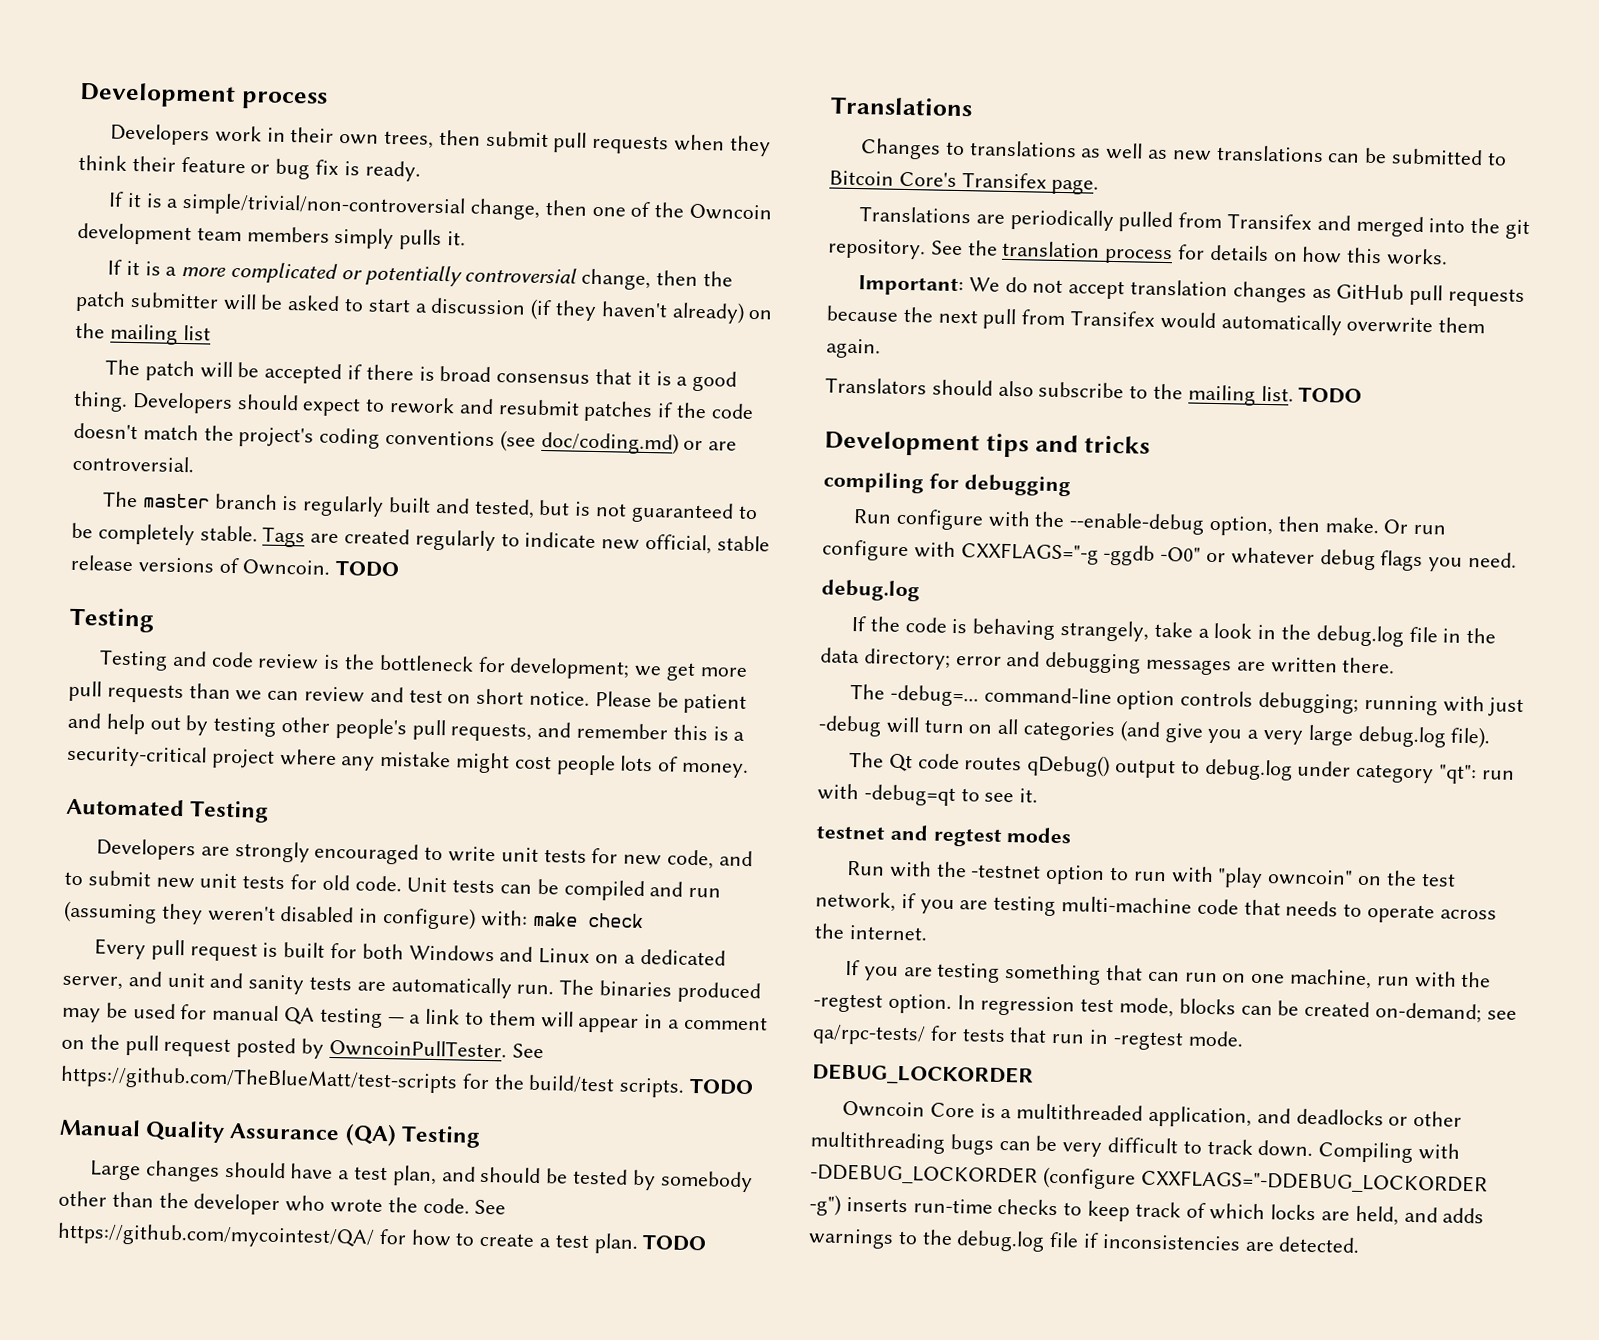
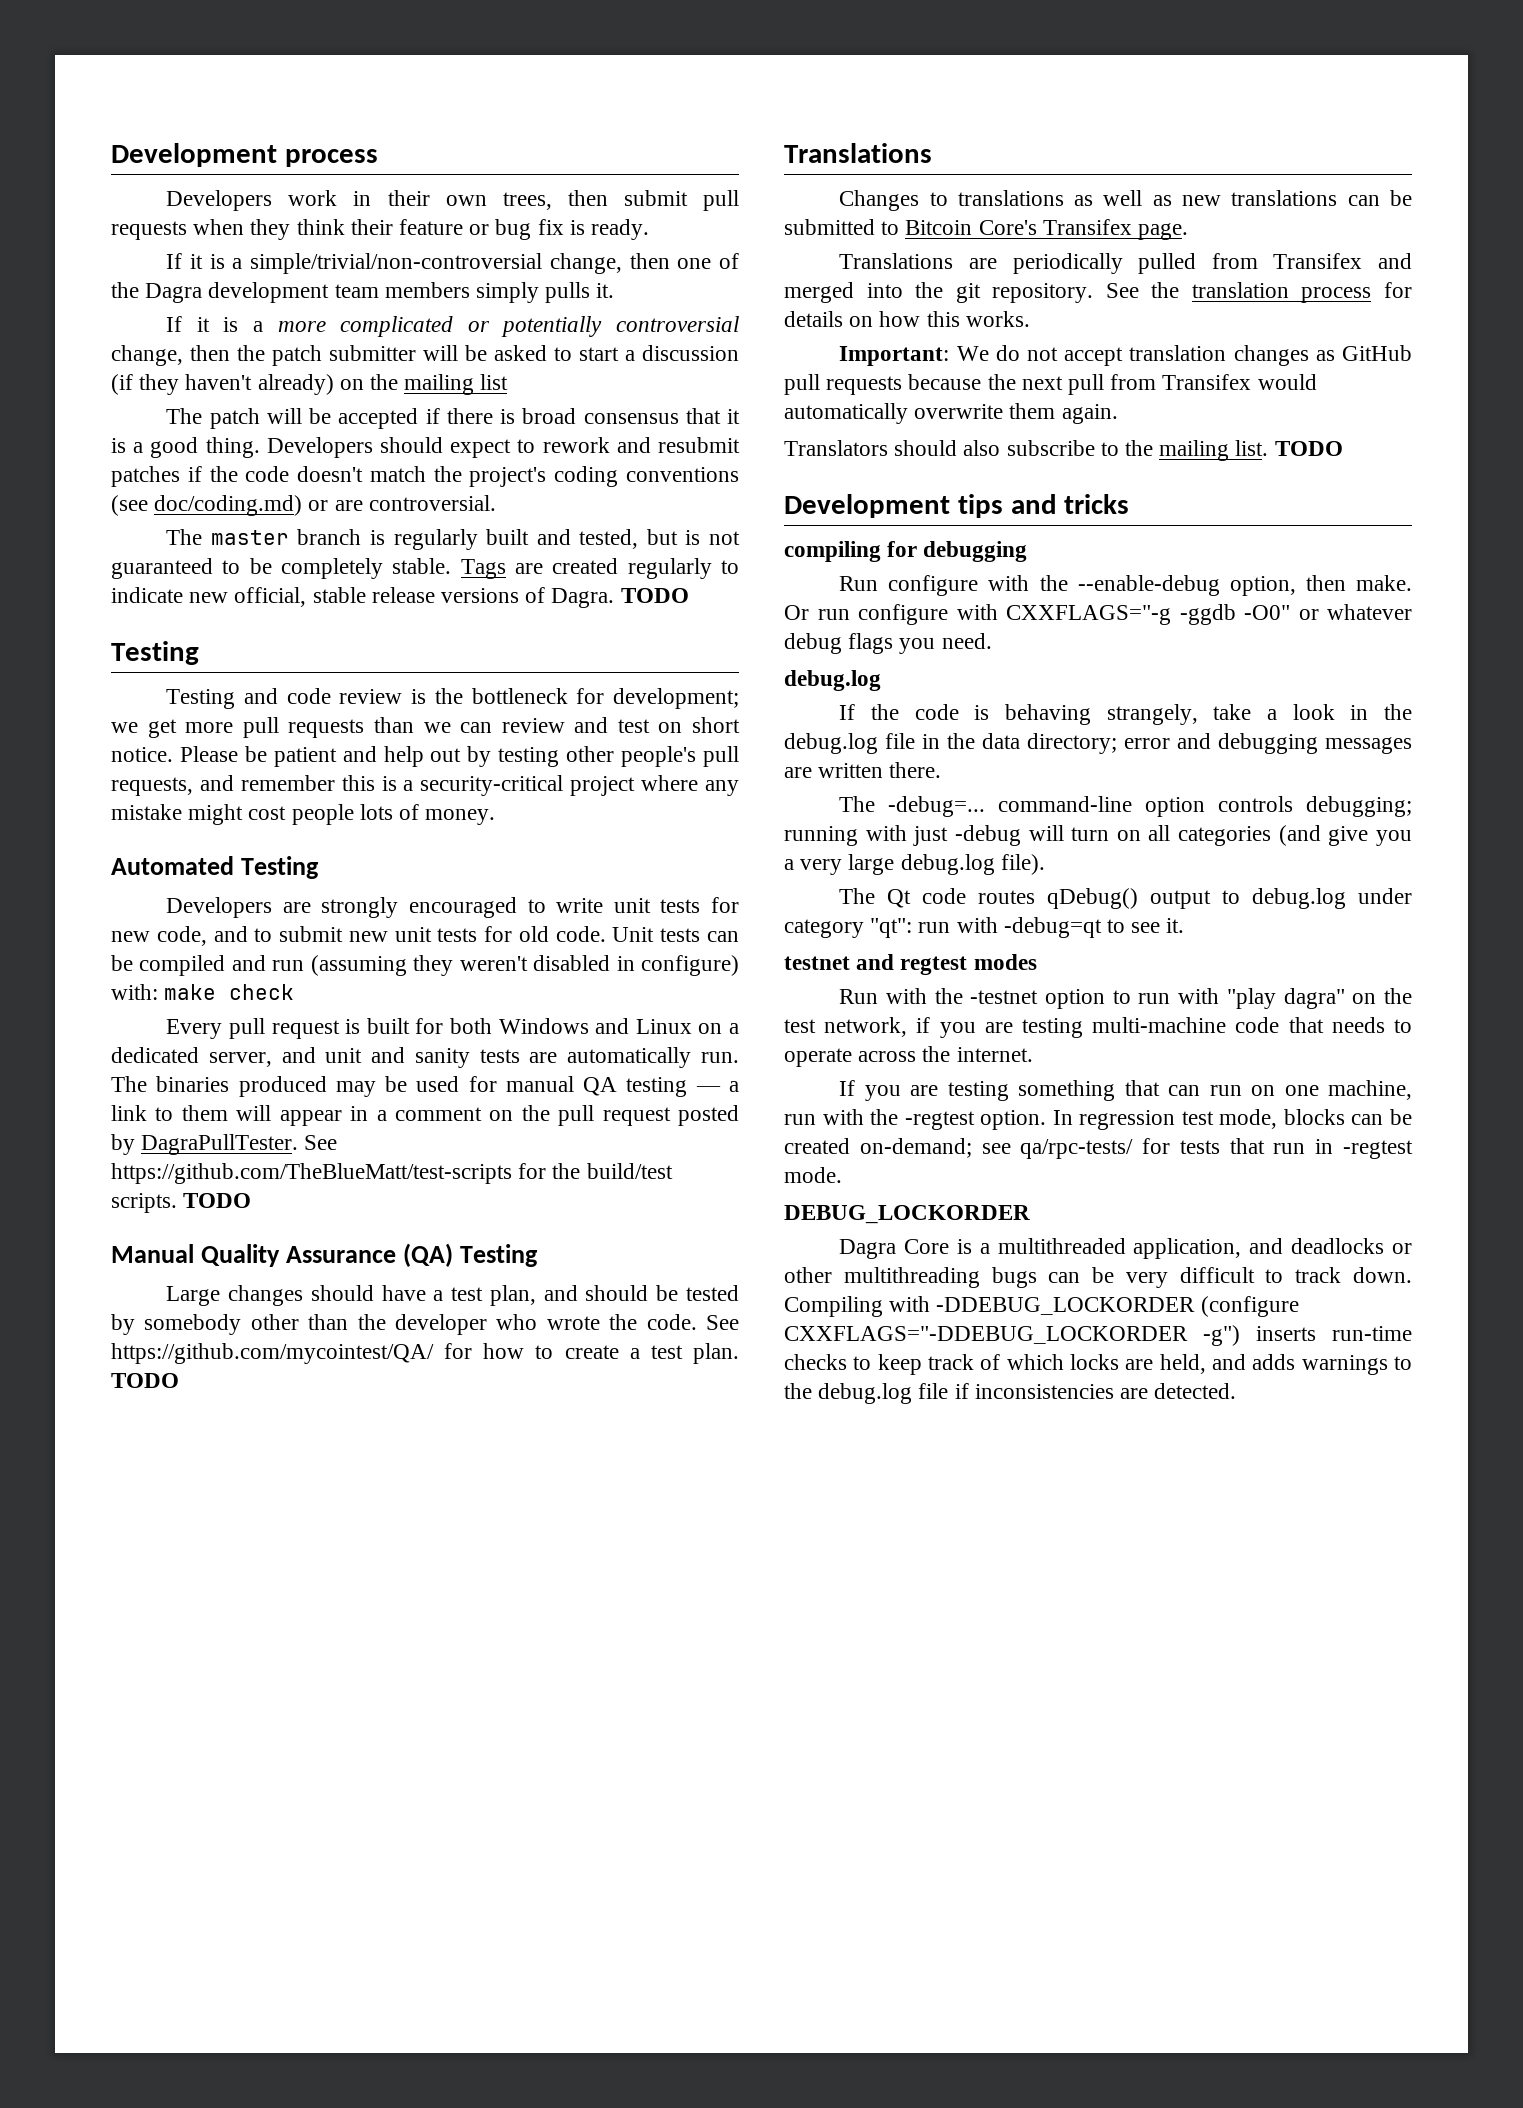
[688,203,772,221] Owncoin -> [145,283,203,303] Dagra
[242,559,332,576] Owncoin. -> [551,588,615,608] Dagra.
[328,1038,507,1059] OwncoinPullTester. -> [141,1134,299,1155] DagraPullTester.
[1267,869,1354,886] owncoin" -> [1283,988,1345,1009] dagra"
[841,1100,925,1118] Owncoin -> [839,1239,897,1259] Dagra

